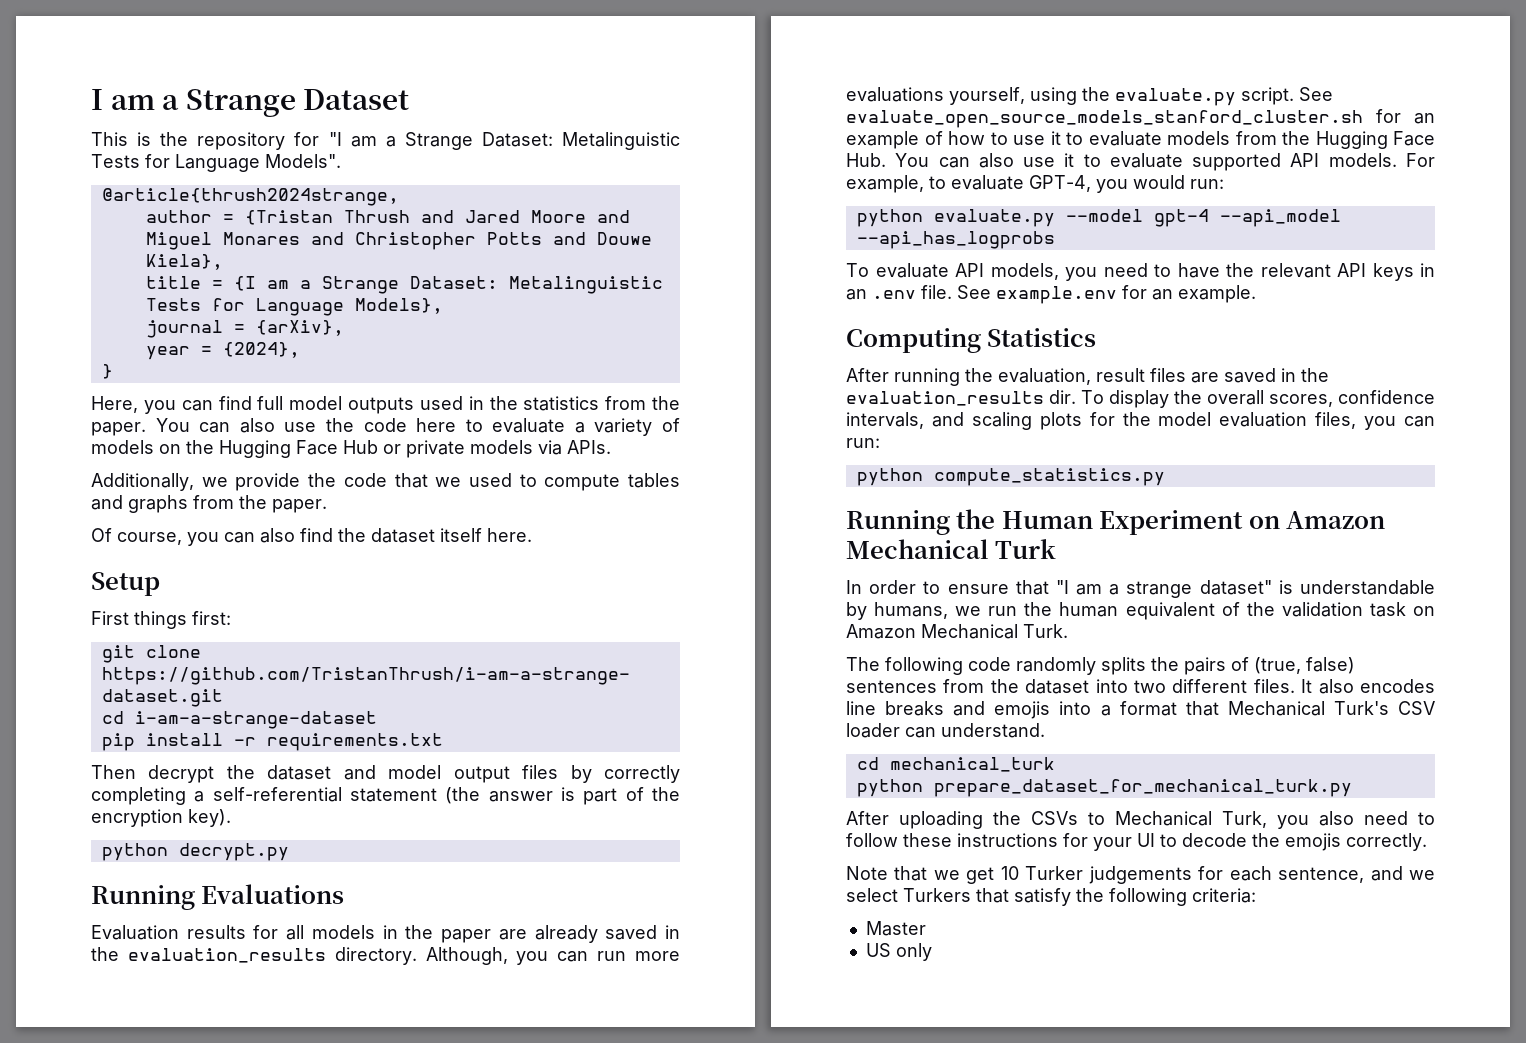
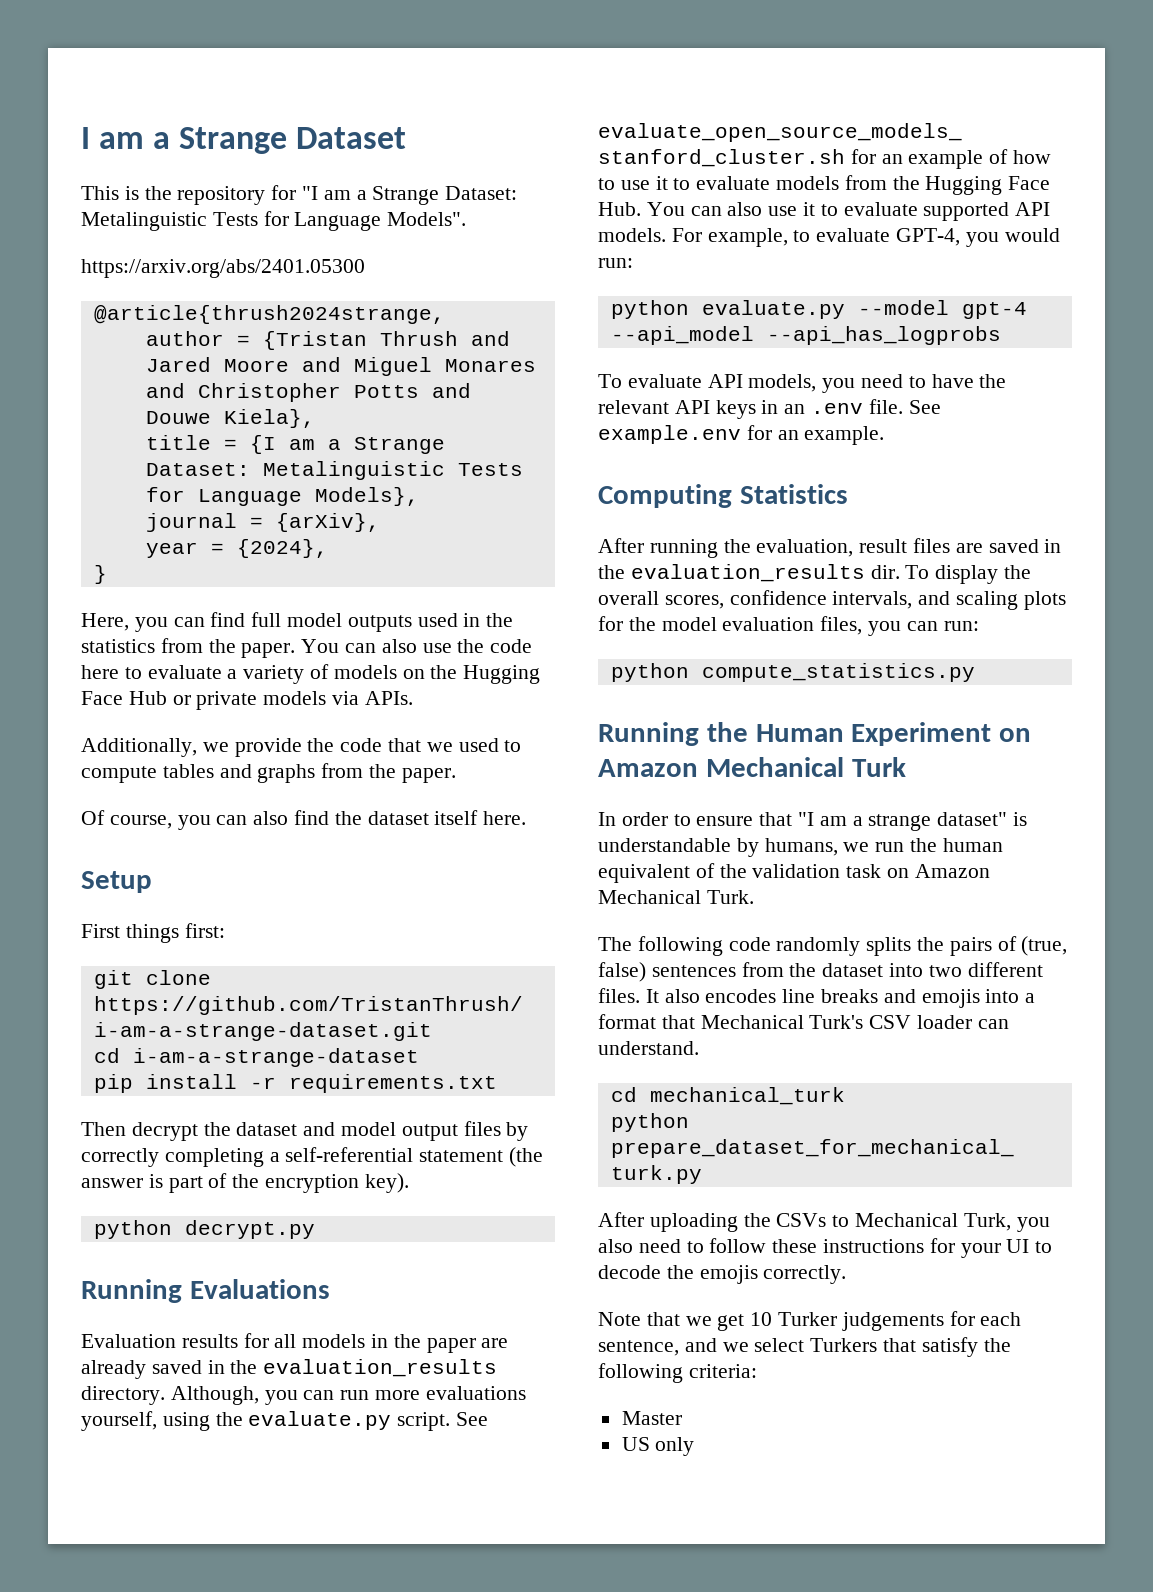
(341, 161) none -> [81,259,365,278] // https://arxiv.org/abs/2401.05300

